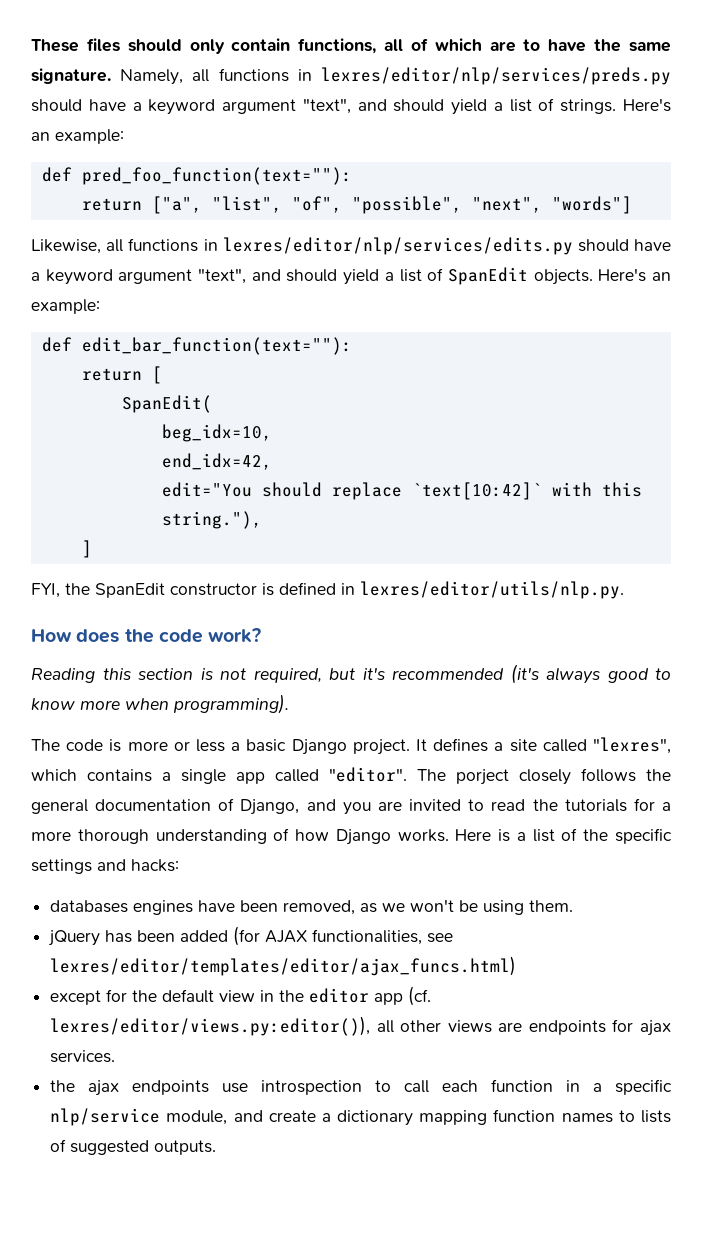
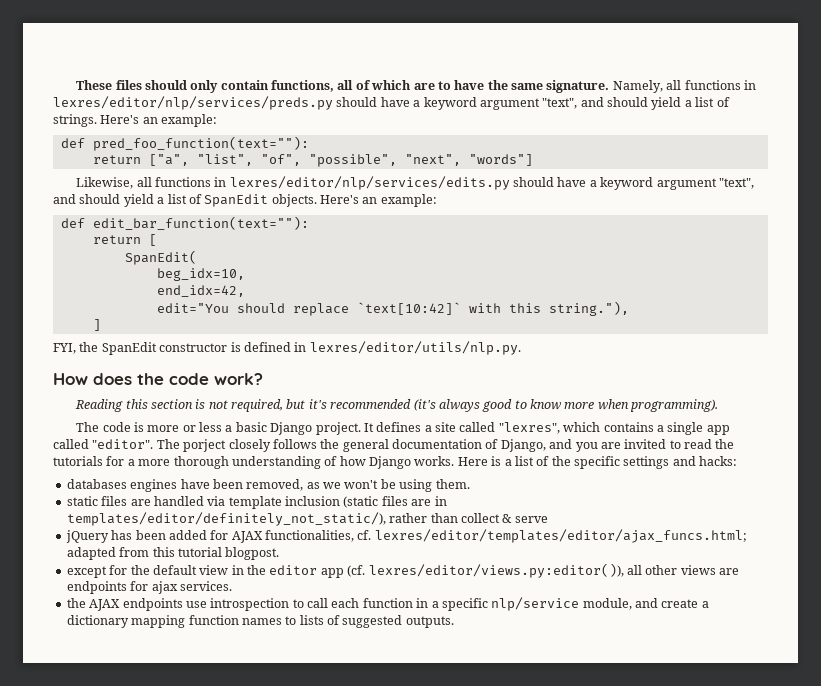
(574, 906) none -> [66,496,447,509] [66,512,548,526] // static files are handled via template inclusion (static files are in templates/editor/definitely_not_static/), rather than collect & serve
[233,926,261,946] (for -> [210,530,229,540] for
[427,933,454,943] [50,956,517,976] see lexres/editor/templates/editor/ajax_funcs.html) -> [357,529,747,543] [66,547,280,560] cf. lexres/editor/templates/editor/ajax_funcs.html; adapted from this tutorial blogpost.
[88,1080,120,1096] ajax -> [89,599,121,611] AJAX

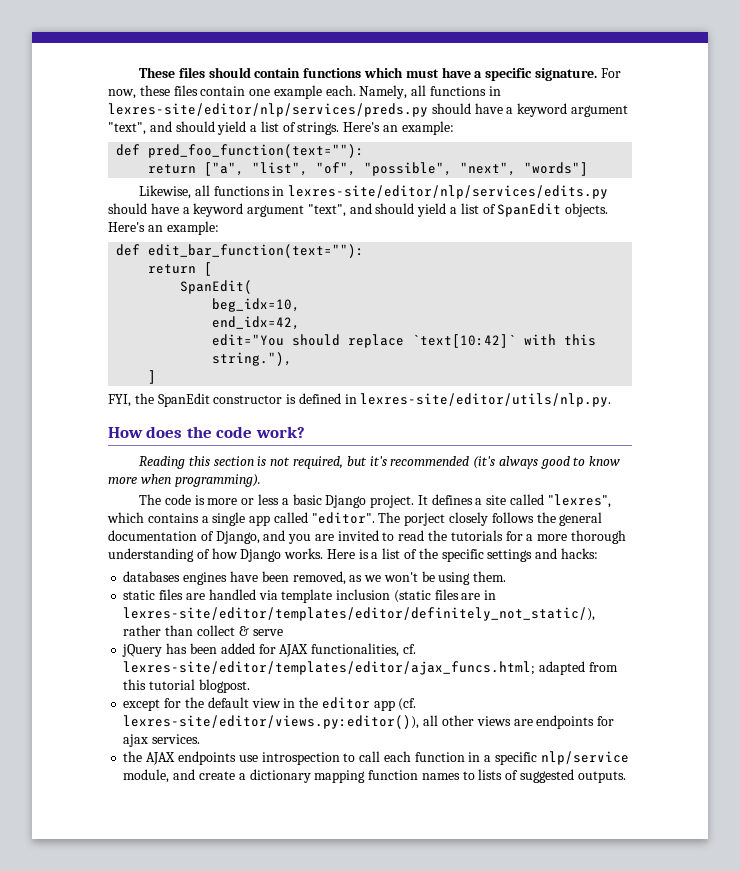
[190,80,610,93] only contain functions, all of which are to have the same signature. -> [254,67,621,81] [108,85,356,99] contain functions which must have a specific signature. For now, these files contain one example each.
[53,96,333,110] lexres/editor/nlp/services/preds.py -> [108,103,428,117] lexres-site/editor/nlp/services/preds.py
[229,176,510,190] lexres/editor/nlp/services/edits.py -> [288,185,609,199] lexres-site/editor/nlp/services/edits.py
[309,341,521,355] lexres/editor/utils/nlp.py. -> [360,393,612,407] lexres-site/editor/utils/nlp.py.
[66,512,386,526] templates/editor/definitely_not_static/), -> [123,607,596,621] lexres-site/editor/templates/editor/definitely_not_static/),
[374,529,747,543] lexres/editor/templates/editor/ajax_funcs.html; -> [123,661,536,675] lexres-site/editor/templates/editor/ajax_funcs.html;
[368,563,624,578] lexres/editor/views.py:editor()), -> [123,715,420,729] lexres-site/editor/views.py:editor()),

